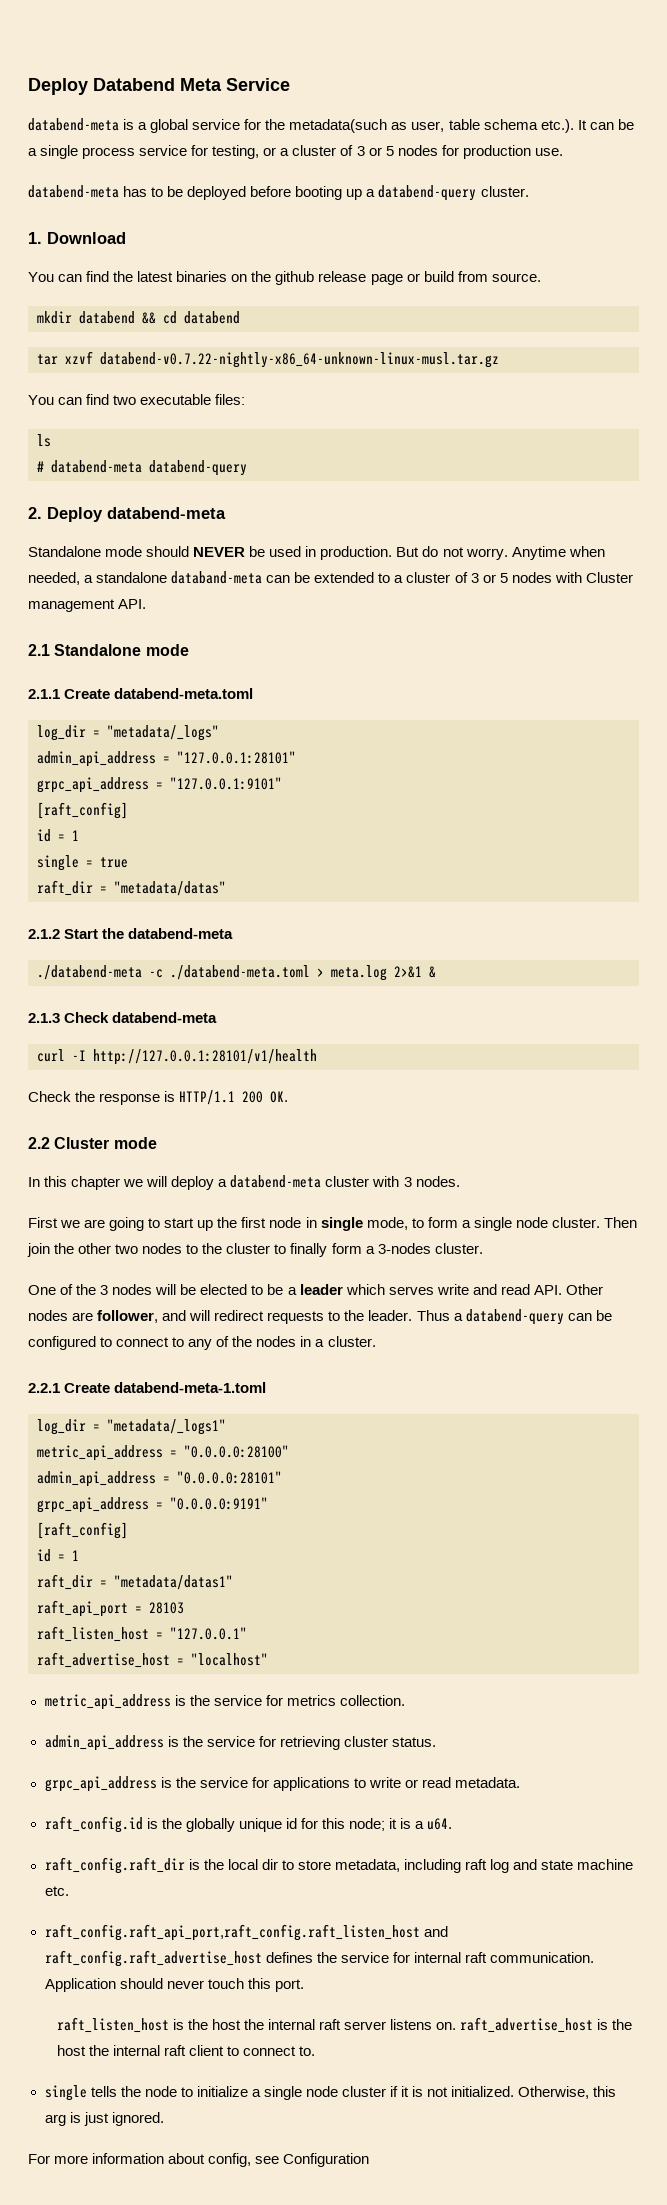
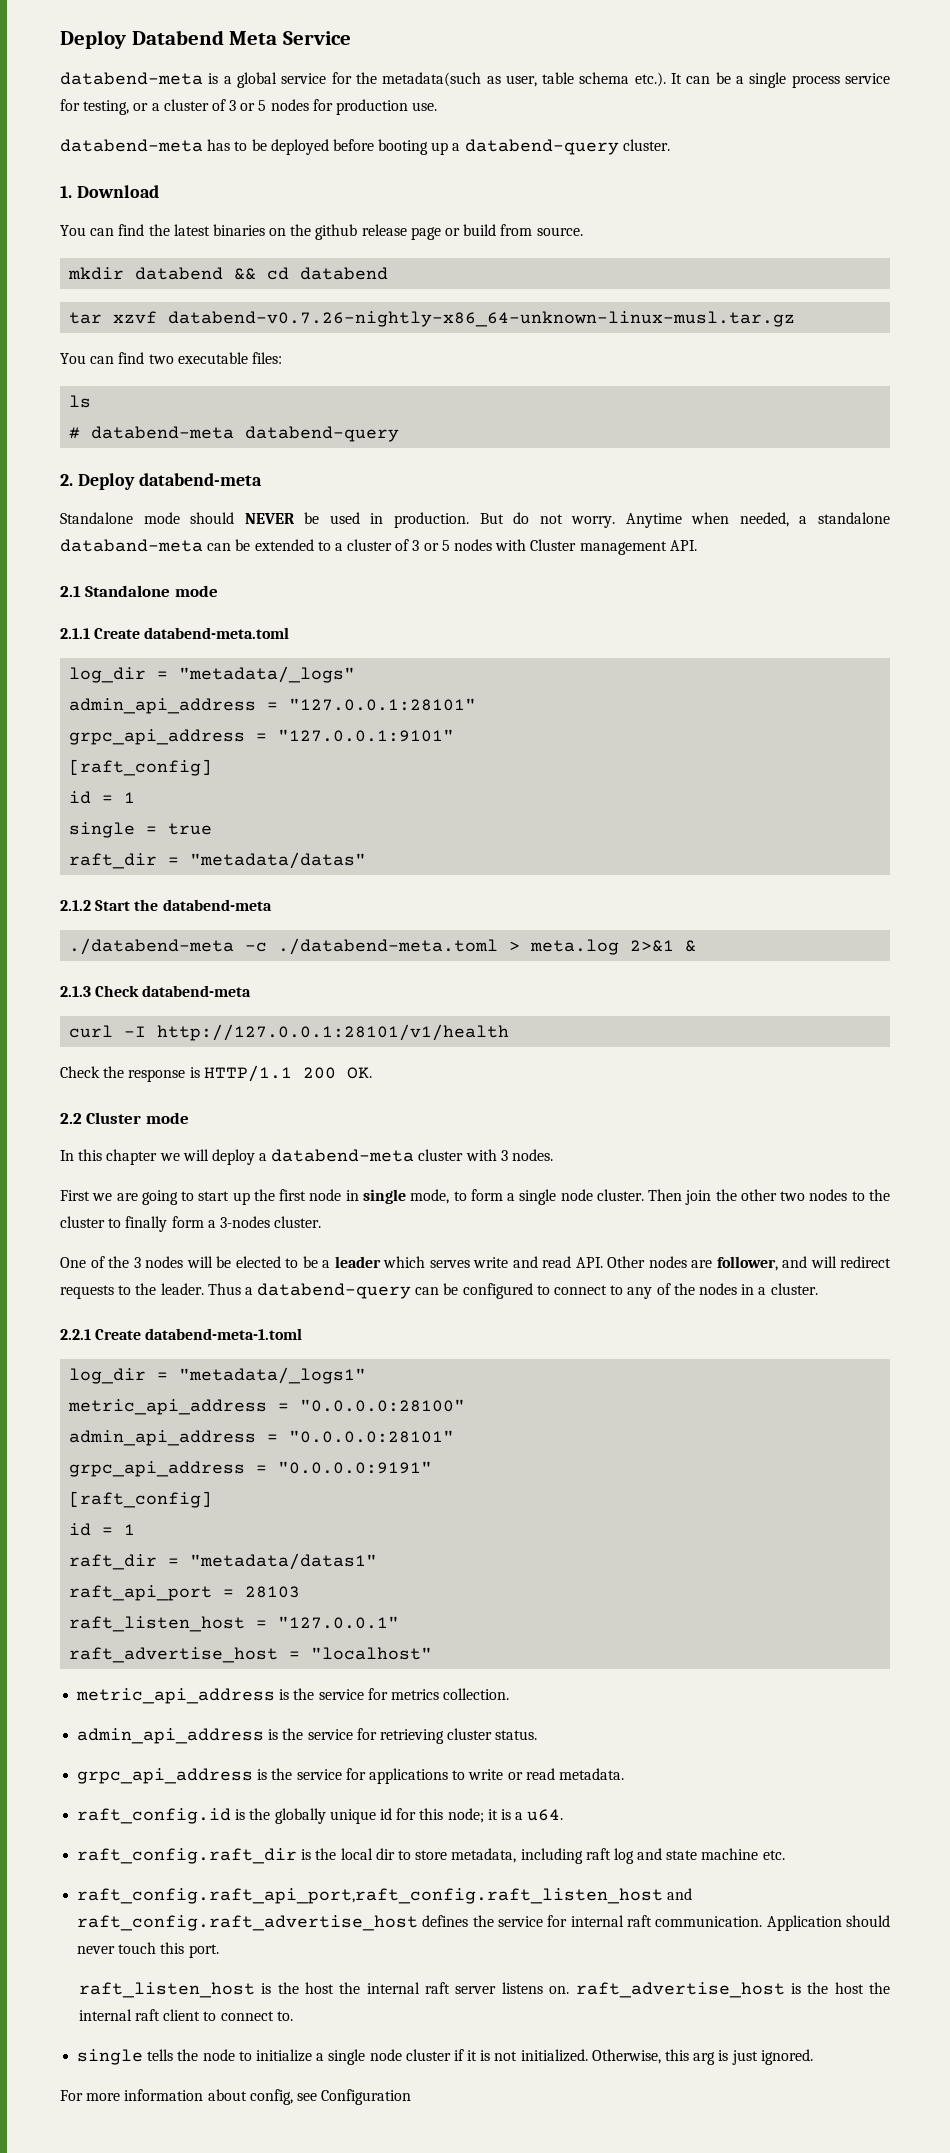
[100,352,499,368] databend-v0.7.22-nightly-x86_64-unknown-linux-musl.tar.gz -> [168,311,796,327] databend-v0.7.26-nightly-x86_64-unknown-linux-musl.tar.gz

